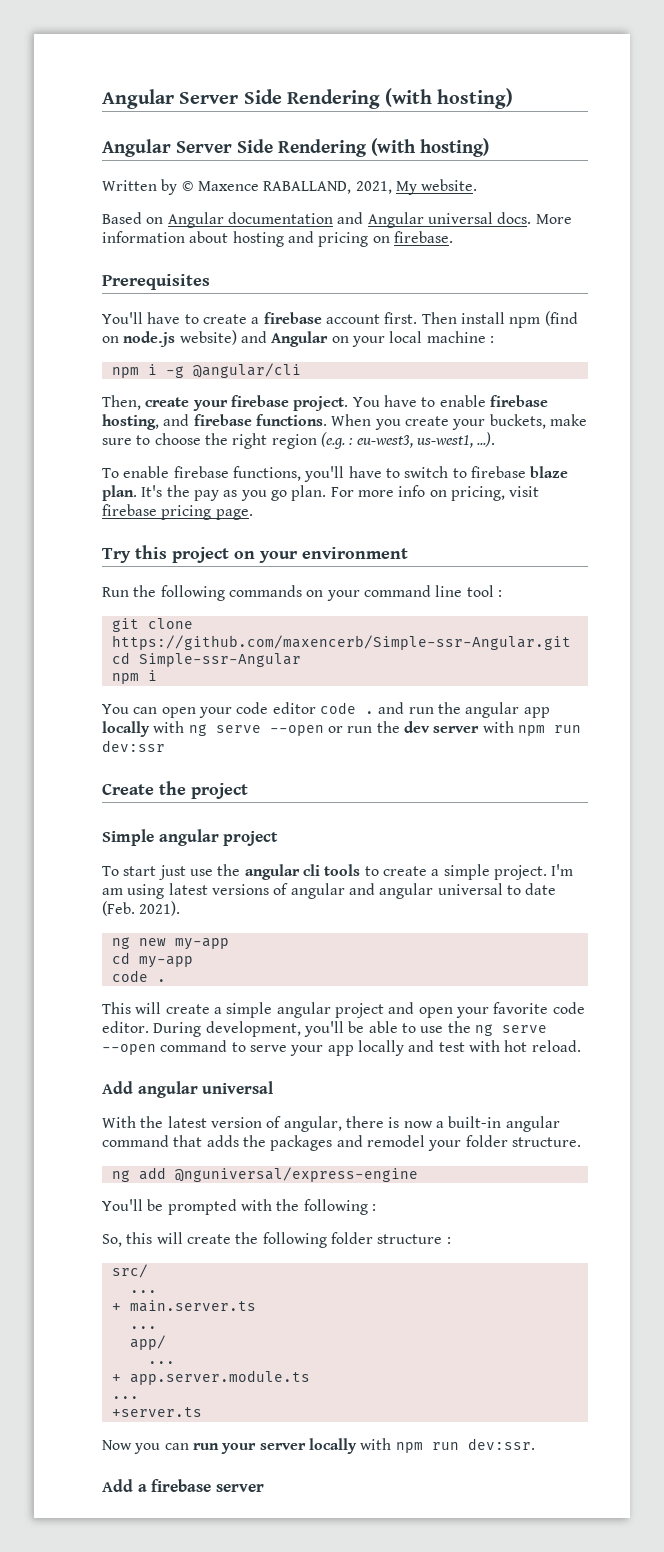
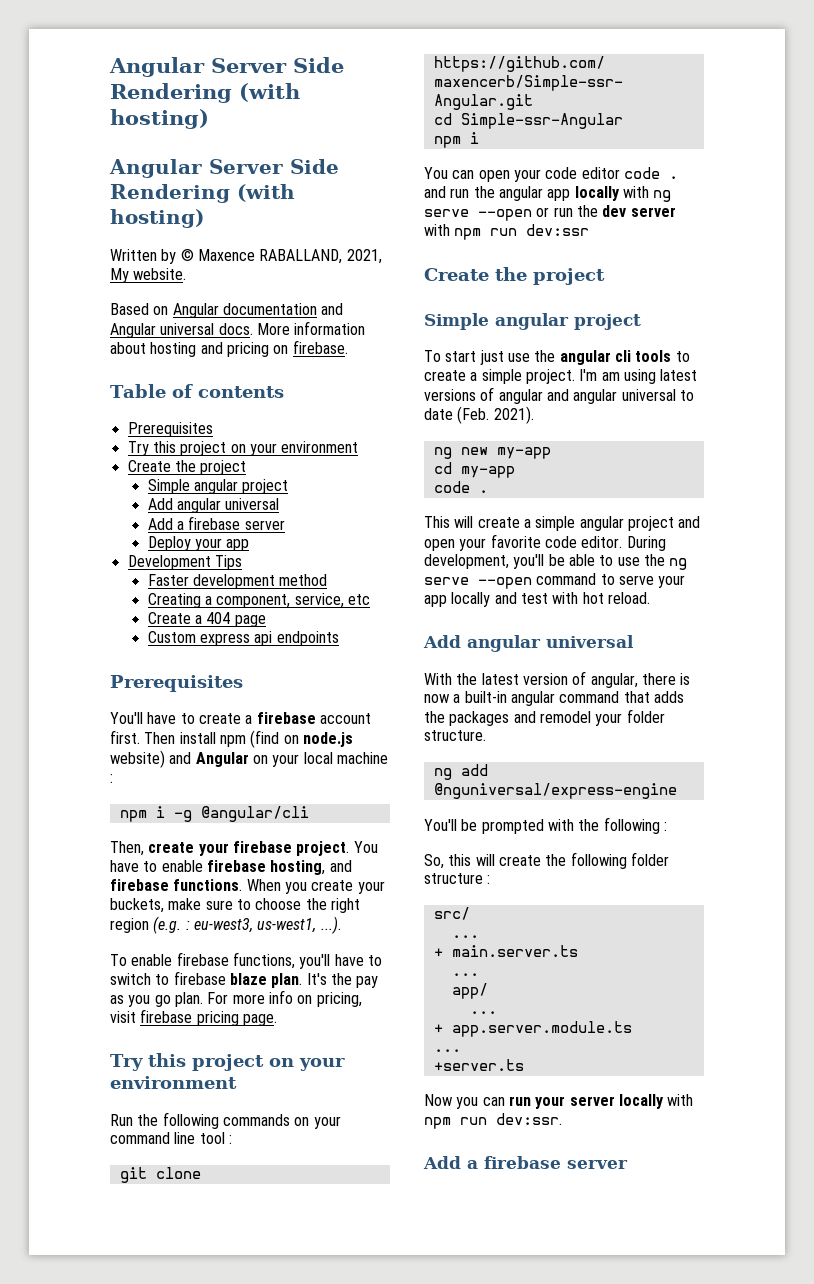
(453, 237) none -> [110,384,284,398] [127,422,213,437] [127,441,359,456] [127,460,247,475] [147,479,289,494] [147,498,280,513] [147,516,285,530] [147,536,250,551] [127,555,242,570] [147,574,328,589] [147,593,370,608] [147,612,266,627] [147,631,339,646] // Table of contents // Prerequisites // Try this project on your environment // Create the project // Simple angular project // Add angular universal // Add a firebase server // Deploy your app // Development Tips // Faster development method // Creating a component, service, etc // Create a 404 page // Custom express api endpoints

